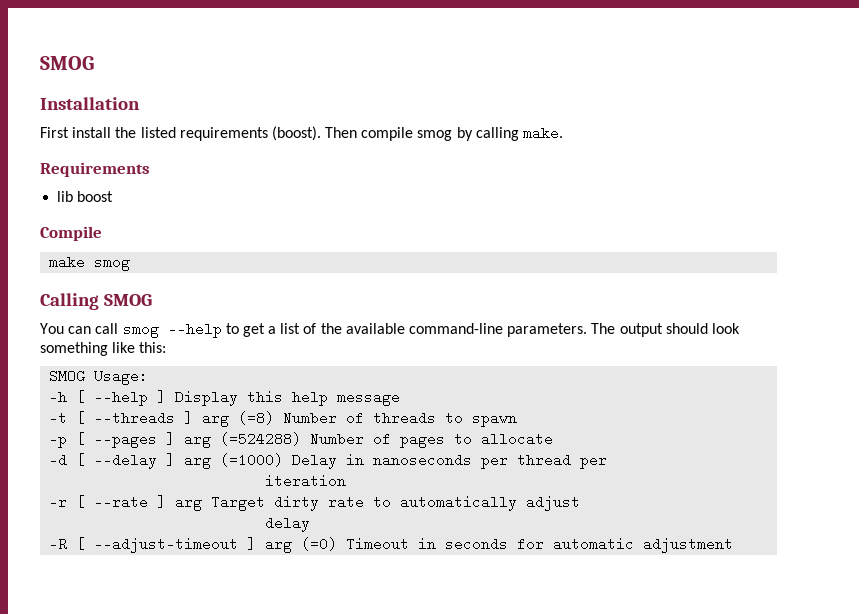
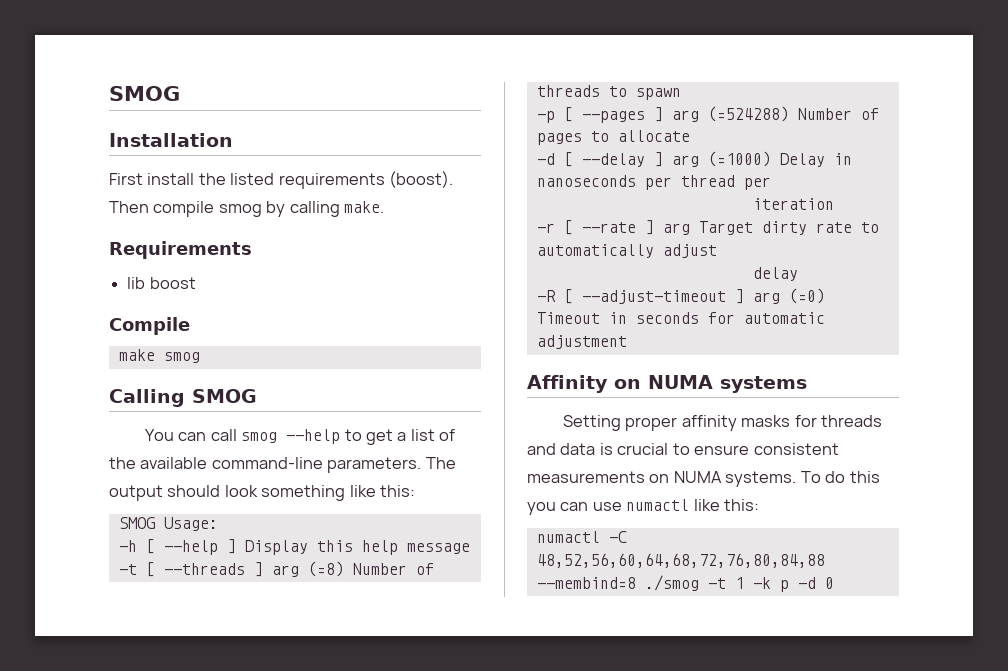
(734, 545) none -> [527,375,807,393] [562,415,883,431] [527,443,839,455] [527,471,880,487] [527,499,760,515] [536,531,627,543] [536,553,825,568] [536,575,834,592] // Affinity on NUMA systems // Setting proper affinity masks for threads and data is crucial to ensure consistent measurements on NUMA systems. To do this you can use numactl like this: // numactl -C 48,52,56,60,64,68,72,76,80,84,88 --membind=8 ./smog -t 1 -k p -d 0

